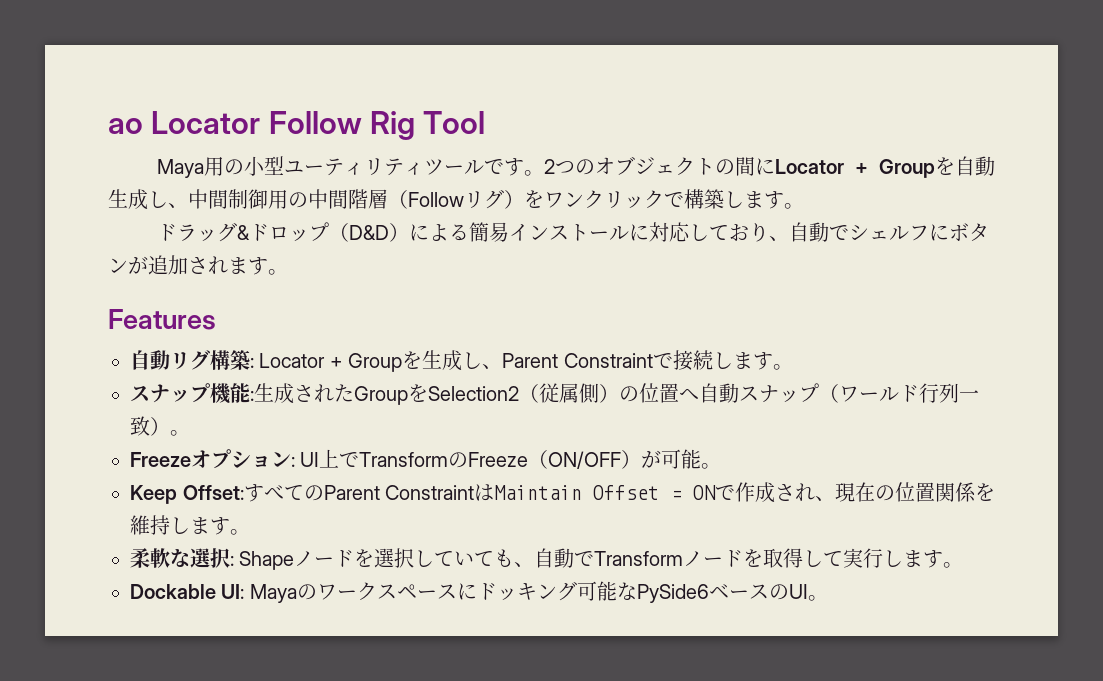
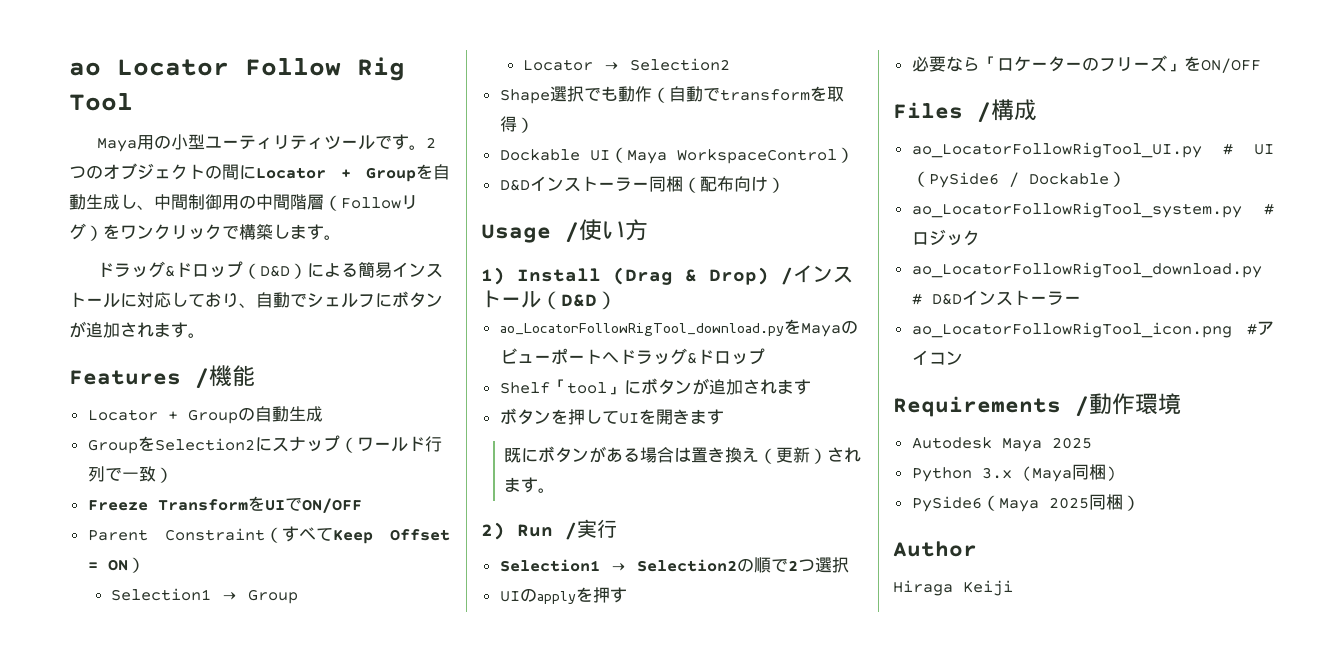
[130,350,793,372] [130,383,739,405] // 自動リグ構築: Locator + Groupを生成し、Parent Constraintで接続します。 // スナップ機能:生成されたGroupをSelection2（従属側）の位置へ自動 -> [195,365,255,389] [87,406,323,424] [87,436,272,454] /機能 // Locator + Groupの自動生成 // GroupをSelection2に
(959, 393) none -> [104,467,122,481] で
[170,430,190,436] [130,449,722,469] [130,482,995,504] [130,515,250,535] [130,548,964,570] [130,581,828,603] 。 // Freezeオプション: UI上でTransformのFreeze（ON/OFF）が可能。 // Keep Offset:すべてのParent ConstraintはMaintain Offset = ONで作成され、現在の位置関係を維持します。 // 柔軟な選択: Shapeノードを選択していても、自動でTransformノードを取得して実行します。 // Dockable UI: Mayaのワークスペースにドッキング可能なPySide6ベースのUI。 -> [87,496,362,513] [87,526,450,544] [87,557,145,573] [111,588,299,604] [523,58,731,71] [499,86,844,104] [499,116,534,133] [499,147,854,164] [499,176,785,193] [481,219,648,243] [481,265,853,285] [481,290,617,310] [499,319,858,337] [499,348,765,365] [499,378,811,395] [499,408,724,425] [504,446,862,464] [504,477,556,493] [481,519,617,540] [499,557,849,573] [499,587,627,604] [911,55,1261,73] [893,99,1037,123] [911,142,1274,158] [911,171,1126,188] [911,202,1274,218] [911,229,980,246] [911,262,1262,278] [911,290,1081,306] [911,321,1274,338] [911,350,963,365] [893,393,1181,417] [911,437,1092,452] [911,464,1116,482] [911,494,1140,512] [893,541,977,557] [893,580,1013,596] // Freeze TransformをUIでON/OFF // Parent Constraint（すべてKeep Offset = ON） // Selection1 → Group // Locator → Selection2 // Shape選択でも動作（自動でtransformを取得） // Dockable UI（Maya WorkspaceControl） // D&Dインストーラー同梱（配布向け） // Usage /使い方 // 1) Install (Drag & Drop) /インストール（D&D） // ao_LocatorFollowRigTool_download.pyをMayaのビューポートへドラッグ&ドロップ // Shelf「tool」にボタンが追加されます // ボタンを押してUIを開きます // 既にボタンがある場合は置き換え（更新）されます。 // 2) Run /実行 // Selection1 → Selection2の順で2つ選択 // UIのapplyを押す // 必要なら「ロケーターのフリーズ」をON/OFF // Files /構成 // ao_LocatorFollowRigTool_UI.py # UI（PySide6 / Dockable） // ao_LocatorFollowRigTool_system.py #ロジック // ao_LocatorFollowRigTool_download.py # D&Dインストーラー // ao_LocatorFollowRigTool_icon.png #アイコン // Requirements /動作環境 // Autodesk Maya 2025 // Python 3.x (Maya同梱) // PySide6（Maya 2025同梱） // Author // Hiraga Keiji

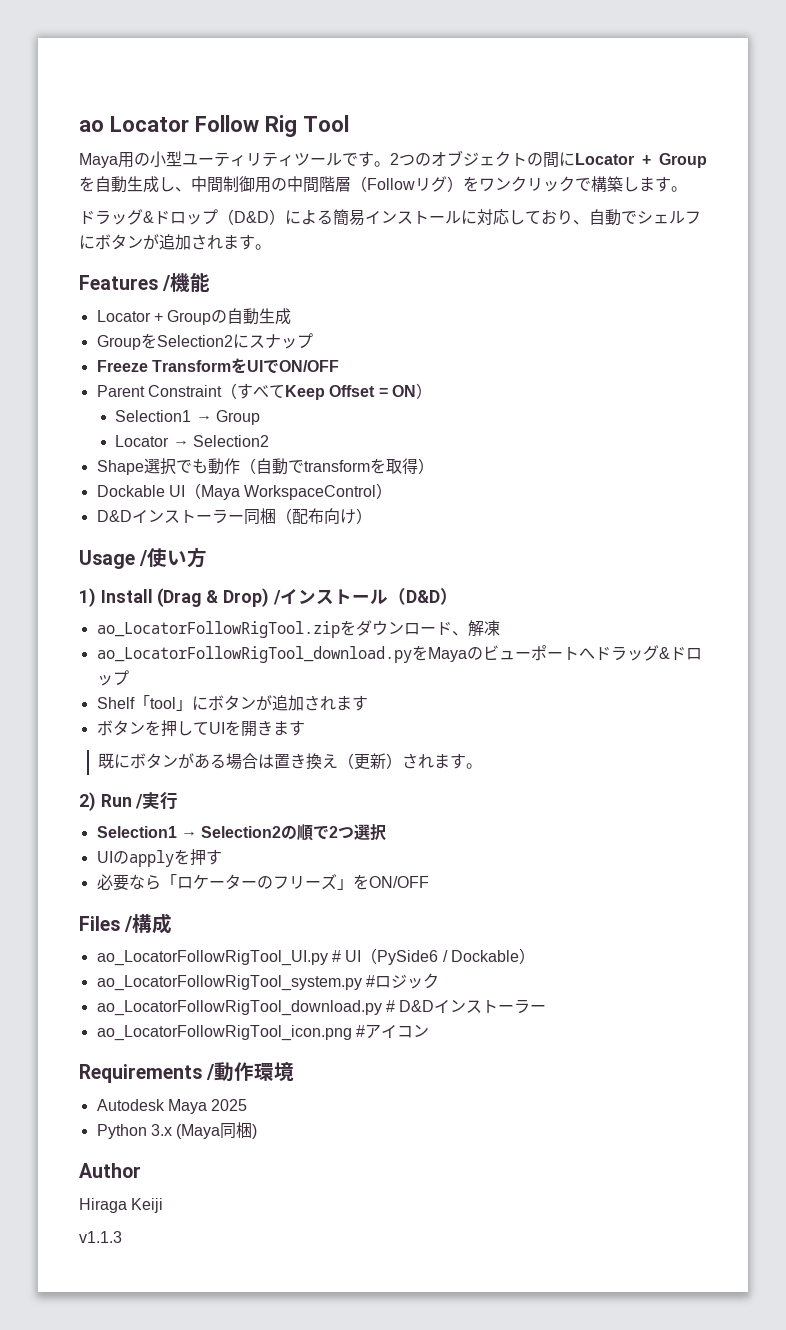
[339,436,442,453] [87,466,173,483] （ワールド行列で一致） -> (313, 341) none
(617, 300) none -> [96,620,500,638] // ao_LocatorFollowRigTool.zipをダウンロード、解凍
[911,494,1140,512] // PySide6（Maya 2025同梱） -> (258, 1131) none
(1013, 588) none -> [79,1231,122,1243] // v1.1.3

